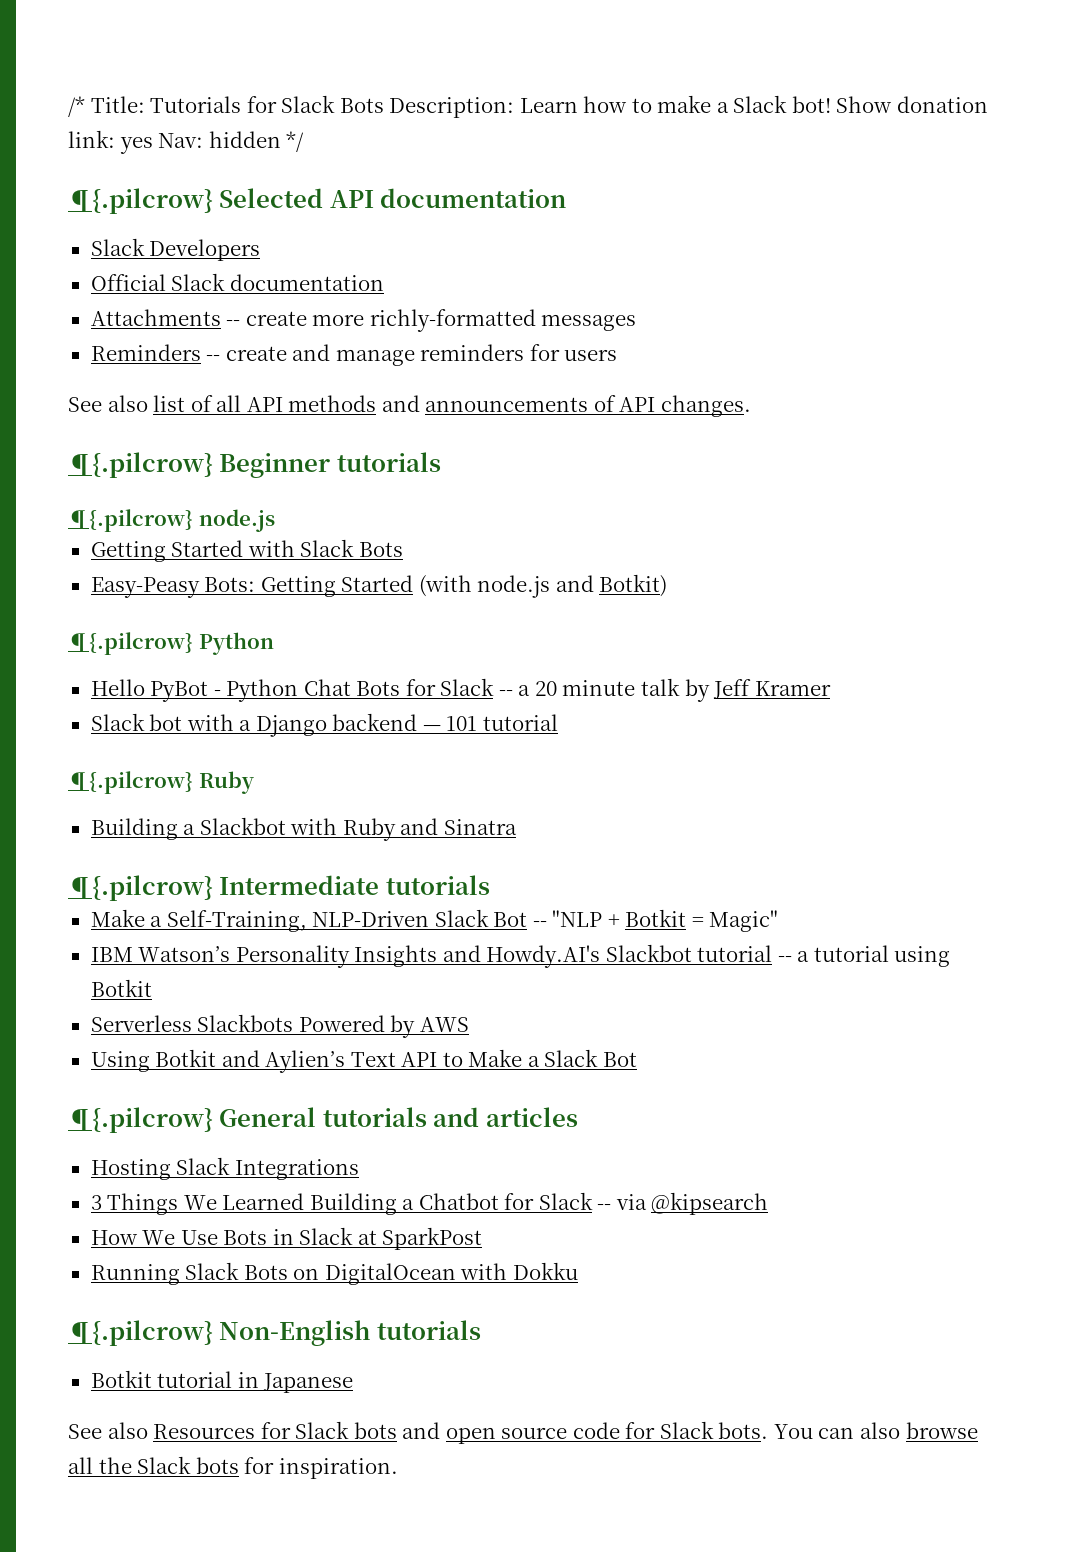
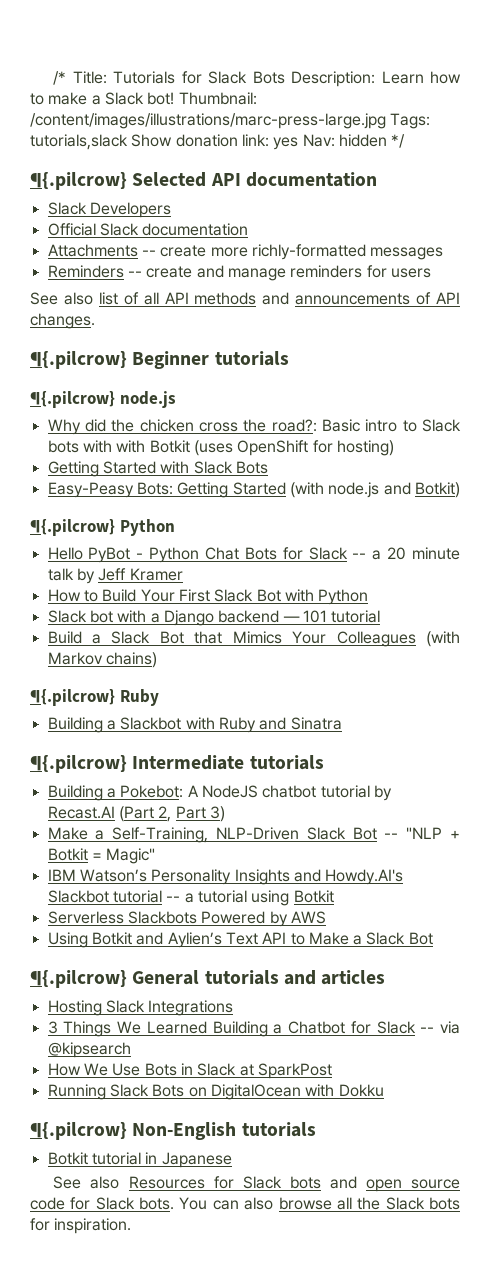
(831, 104) none -> [178,92,257,105] [30,113,431,129] [30,134,128,150] Thumbnail: /content/images/illustrations/marc-press-large.jpg Tags: tutorials,slack
(275, 520) none -> [47,419,461,435] [47,440,394,456] // Why did the chicken cross the road?: Basic intro to Slack bots with with Botkit (uses OpenShift for hosting)
(831, 688) none -> [47,589,369,605] // How to Build Your First Slack Bot with Python
(558, 722) none -> [47,631,461,647] [47,652,157,668] // Build a Slack Bot that Mimics Your Colleagues (with Markov chains)
(490, 885) none -> [47,785,392,801] [47,806,225,822] // Building a Pokebot: A NodeJS chatbot tutorial by Recast.AI (Part 2, Part 3)

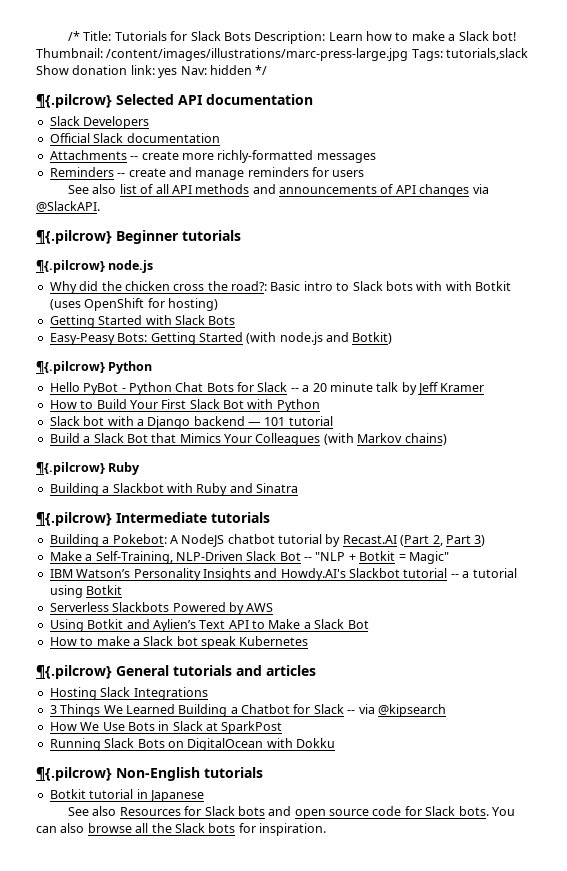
[30,313,95,329] changes. -> [419,184,489,197] [36,201,100,212] changes via @SlackAPI.
(433, 938) none -> [49,636,309,649] // How to make a Slack bot speak Kubernetes

